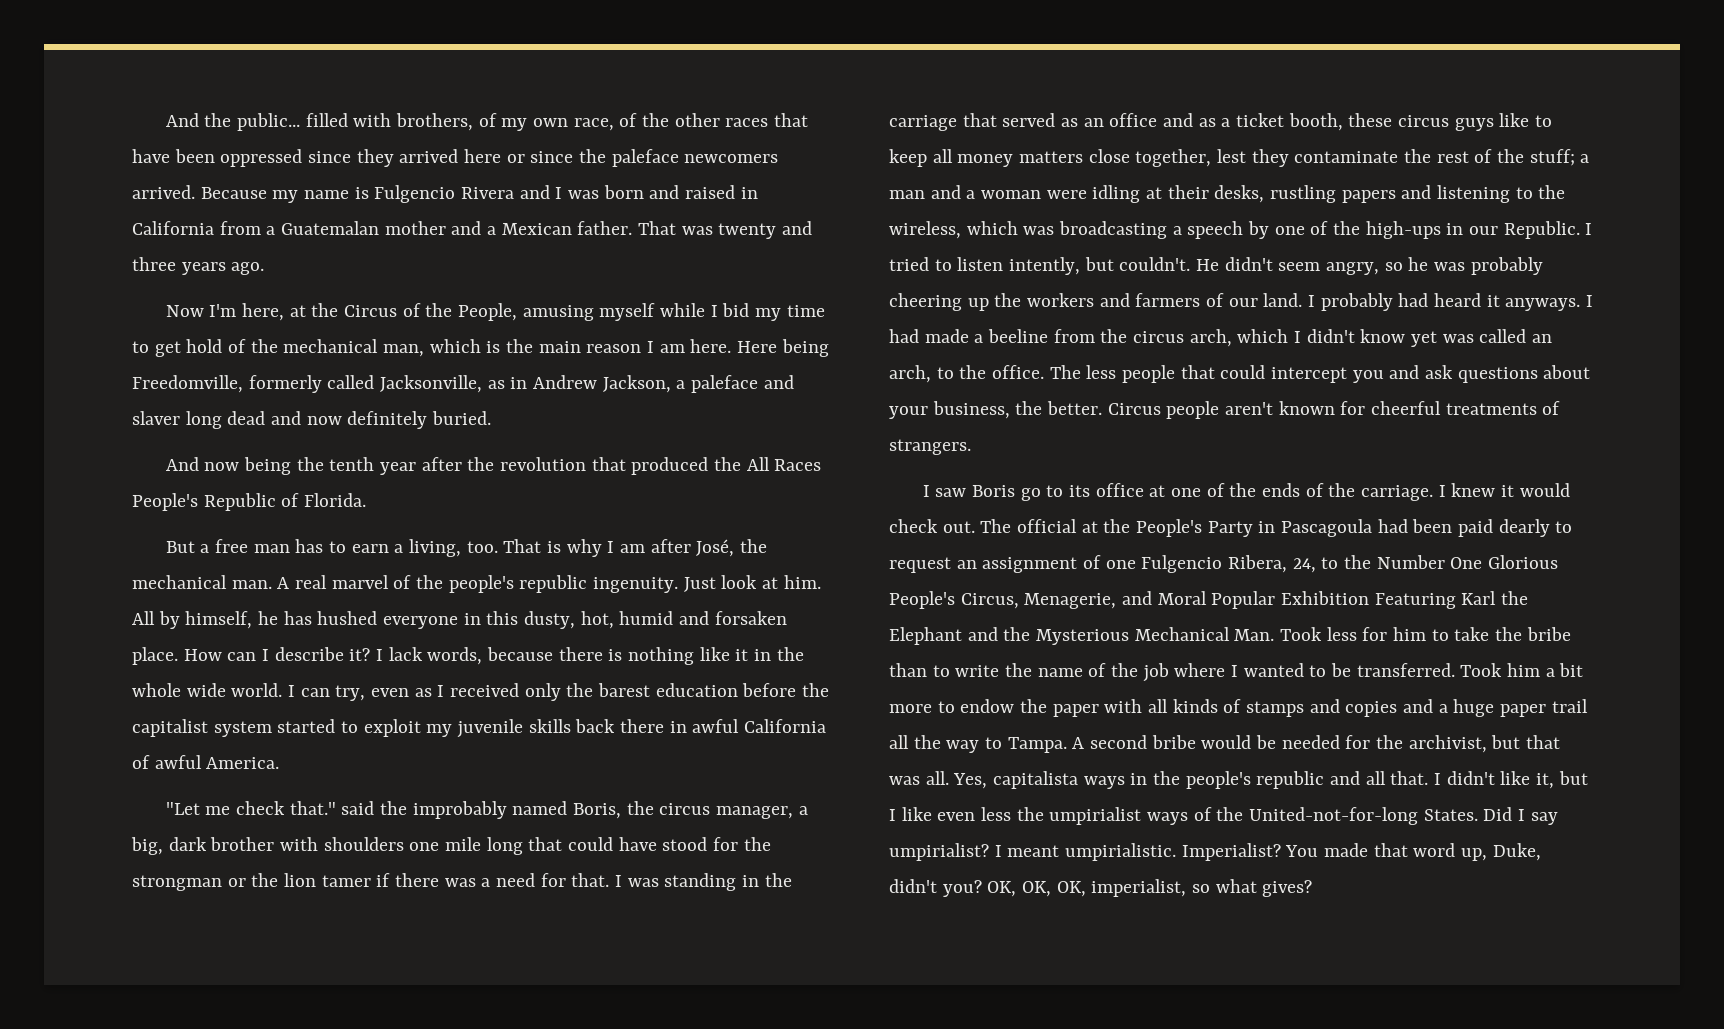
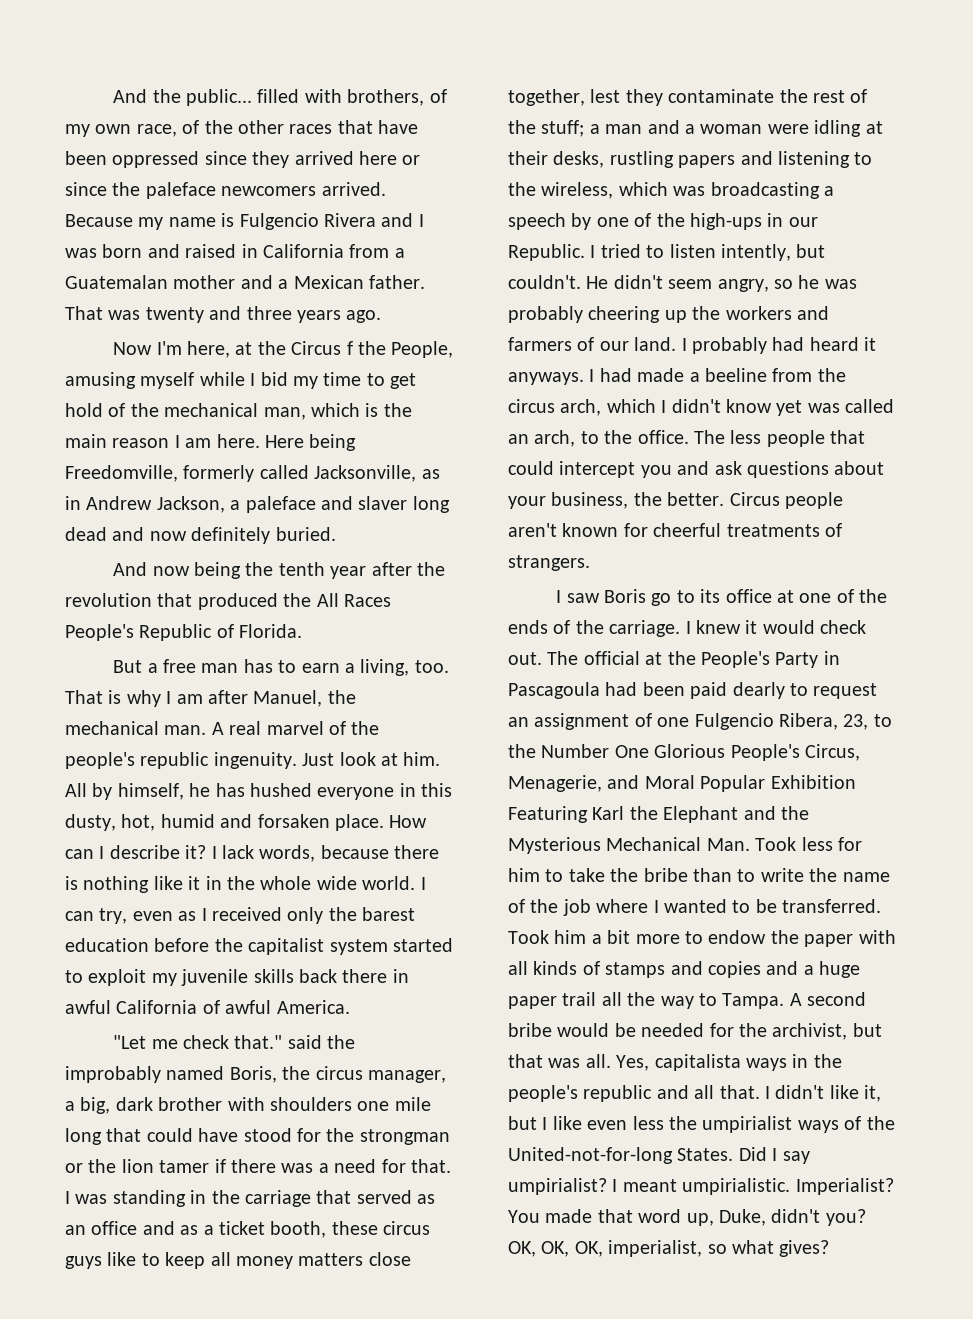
[402,303,421,317] of -> [346,341,353,355] f
[696,539,735,557] José, -> [253,690,323,707] Manuel,
[1292,558,1316,573] 24, -> [843,714,869,730] 23,

